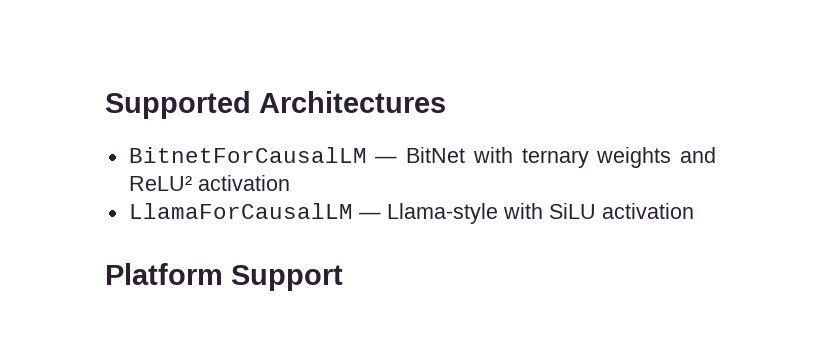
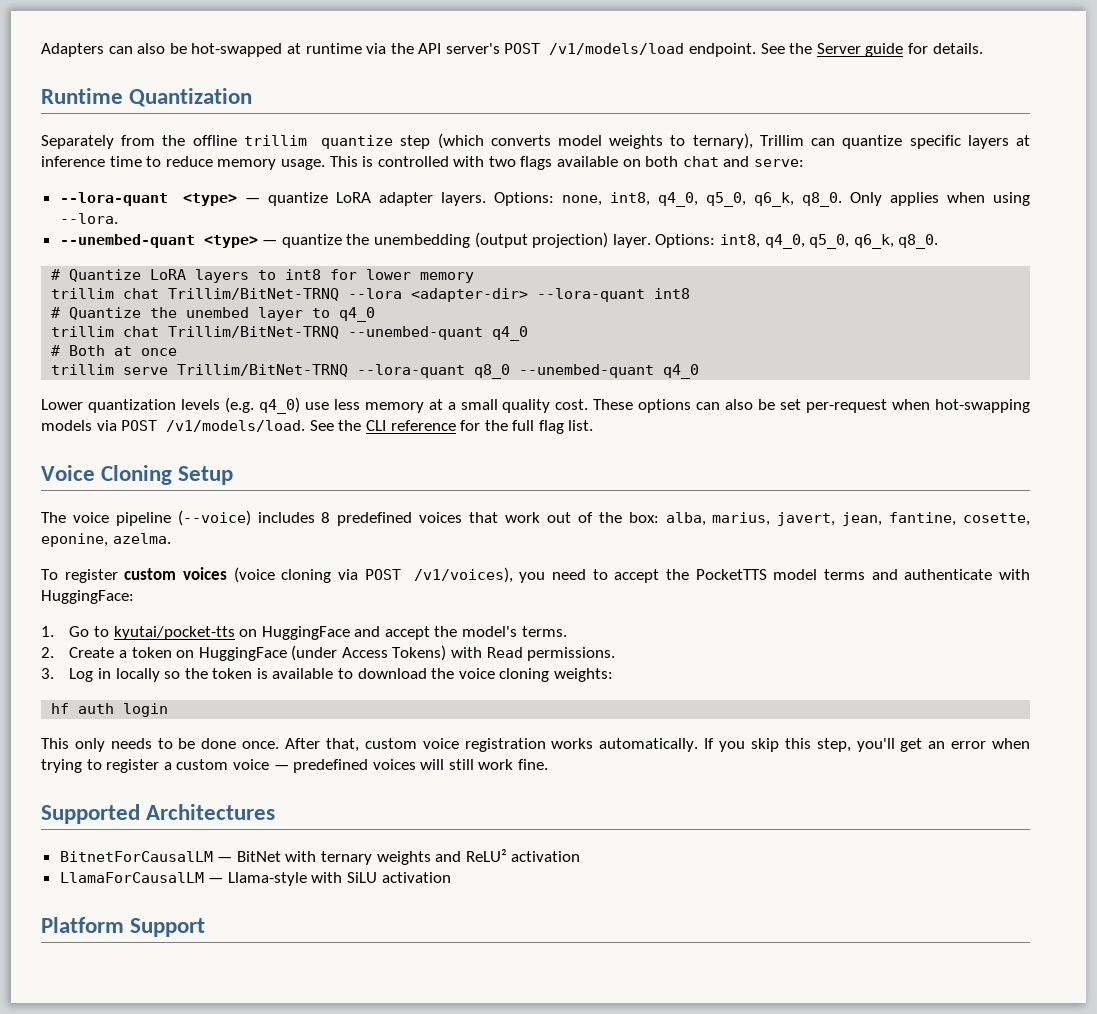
(105, 105) none -> [41,43,983,57] [41,88,253,107] [41,133,1030,149] [41,156,805,170] [59,192,1031,207] [59,213,118,224] [59,232,939,249] [51,269,475,283] [51,288,691,302] [51,307,376,322] [51,326,529,341] [51,345,178,356] [51,364,700,379] [41,397,1030,414] [41,420,594,434] [41,465,234,485] [41,510,1031,526] [41,533,171,547] [41,567,1031,583] [41,590,134,604] [41,626,567,640] [41,645,616,661] [41,668,614,682] [51,703,169,717] [41,738,1030,752] [41,759,549,773] Adapters can also be hot-swapped at runtime via the API server's POST /v1/models/load endpoint. See the Server guide for details. // Runtime Quantization // Separately from the offline trillim quantize step (which converts model weights to ternary), Trillim can quantize specific layers at inference time to reduce memory usage. This is controlled with two flags available on both chat and serve: // --lora-quant <type> — quantize LoRA adapter layers. Options: none, int8, q4_0, q5_0, q6_k, q8_0. Only applies when using --lora. // --unembed-quant <type> — quantize the unembedding (output projection) layer. Options: int8, q4_0, q5_0, q6_k, q8_0. // # Quantize LoRA layers to int8 for lower memory // trillim chat Trillim/BitNet-TRNQ --lora <adapter-dir> --lora-quant int8 // # Quantize the unembed layer to q4_0 // trillim chat Trillim/BitNet-TRNQ --unembed-quant q4_0 // # Both at once // trillim serve Trillim/BitNet-TRNQ --lora-quant q8_0 --unembed-quant q4_0 // Lower quantization levels (e.g. q4_0) use less memory at a small quality cost. These options can also be set per-request when hot-swapping models via POST /v1/models/load. See the CLI reference for the full flag list. // Voice Cloning Setup // The voice pipeline (--voice) includes 8 predefined voices that work out of the box: alba, marius, javert, jean, fantine, cosette, eponine, azelma. // To register custom voices (voice cloning via POST /v1/voices), you need to accept the PocketTTS model terms and authenticate with HuggingFace: // 1. Go to kyutai/pocket-tts on HuggingFace and accept the model's terms. // 2. Create a token on HuggingFace (under Access Tokens) with Read permissions. // 3. Log in locally so the token is available to download the voice cloning weights: // hf auth login // This only needs to be done once. After that, custom voice registration works automatically. If you skip this step, you'll get an error when trying to register a custom voice — predefined voices will still work fine. //

